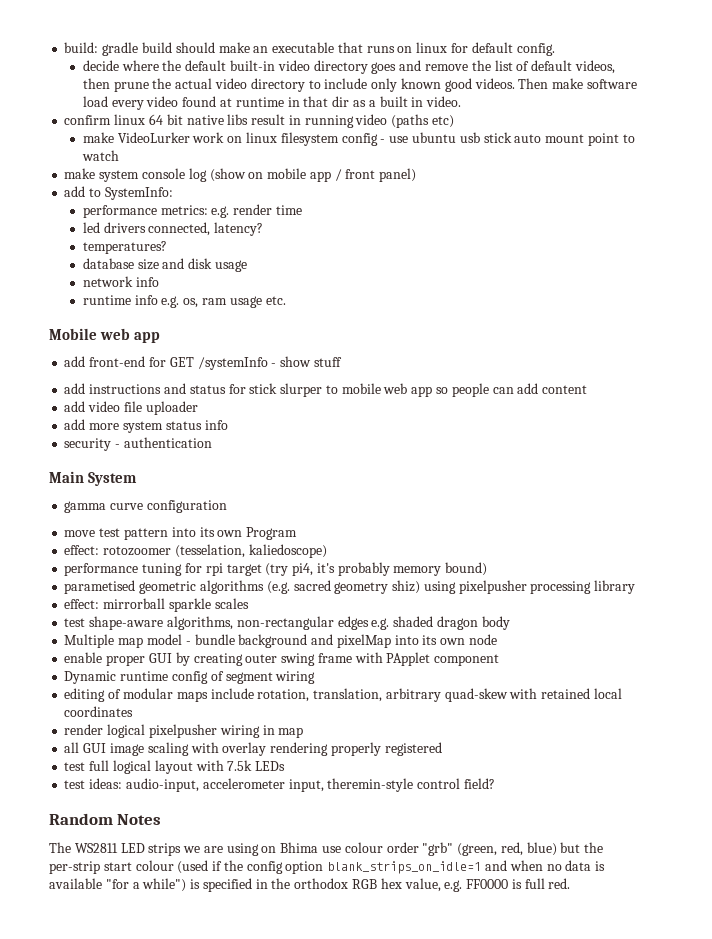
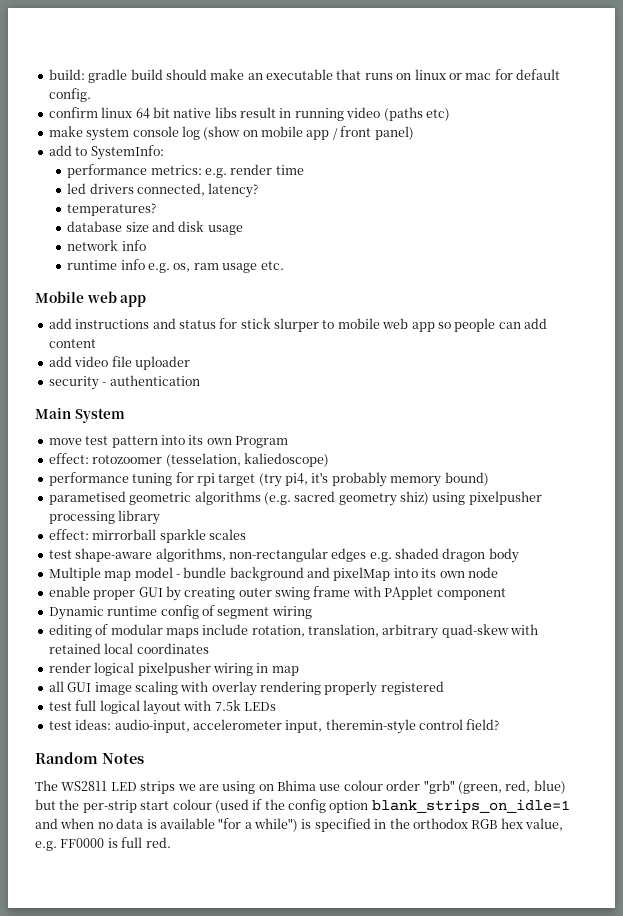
(448, 47) none -> [448,73,492,80] or mac
[82,60,615,74] [82,78,637,92] [82,96,462,110] // decide where the default built-in video directory goes and remove the list of default videos, then prune the actual video directory to include only known good videos. Then make software load every video found at runtime in that dir as a built in video. -> (91, 95) none
[82,132,635,146] [81,150,119,161] // make VideoLurker work on linux filesystem config - use ubuntu usb stick auto mount point to watch -> (450, 114) none
[64,356,342,370] // add front-end for GET /systemInfo - show stuff -> (147, 301) none
[64,419,228,433] // add more system status info -> (190, 363) none
[64,500,227,513] // gamma curve configuration -> (125, 415) none

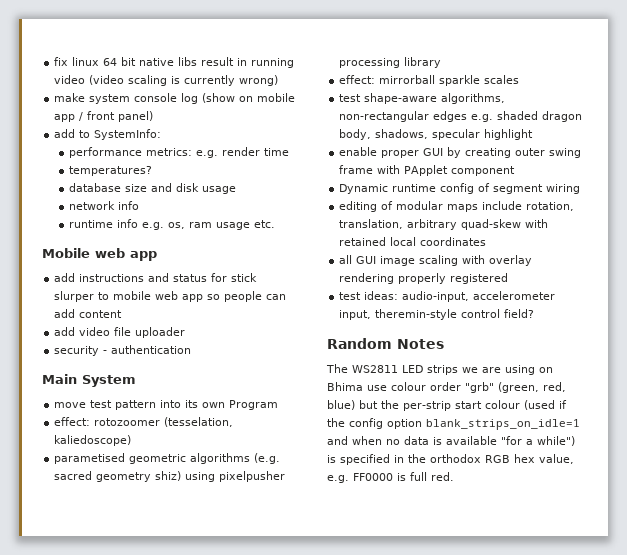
[48,69,560,83] [48,88,91,102] [48,107,98,118] build: gradle build should make an executable that runs on linux or mac for default config. // confirm -> [54,57,69,66] fix
[383,107,450,121] (paths etc) -> [89,75,279,86] (video scaling is currently wrong)
[67,183,259,198] // led drivers connected, latency? -> (290, 152) none
[48,472,489,487] // performance tuning for rpi target (try pi4, it's probably memory bound) -> (132, 440) none
[488,548,519,563] [48,567,498,581] body // Multiple map model - bundle background and pixelMap into its own node -> [339,129,534,140] body, shadows, specular highlight
[48,662,299,676] // render logical pixelpusher wiring in map -> (487, 241) none
[48,700,276,715] // test full logical layout with 7.5k LEDs -> (509, 278) none

